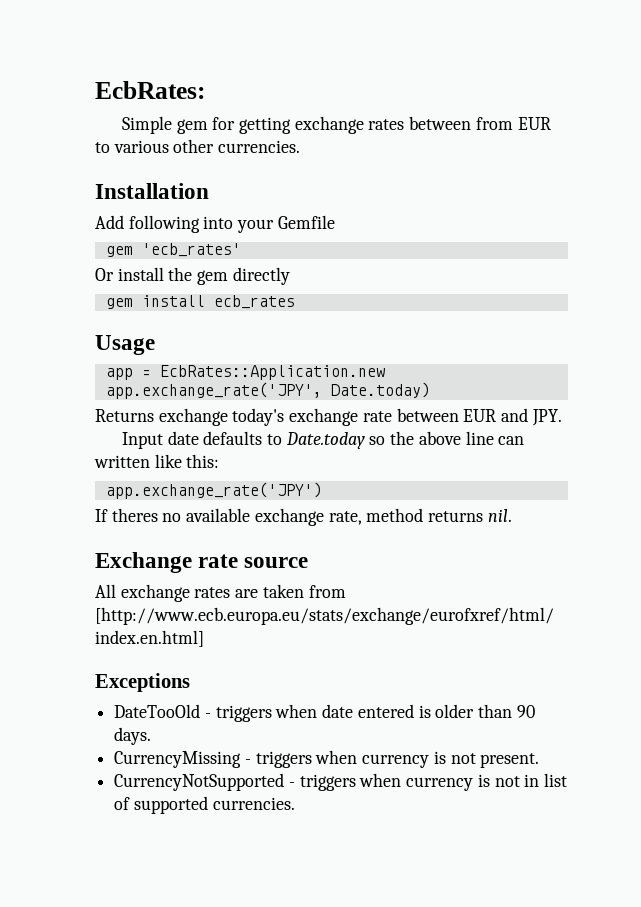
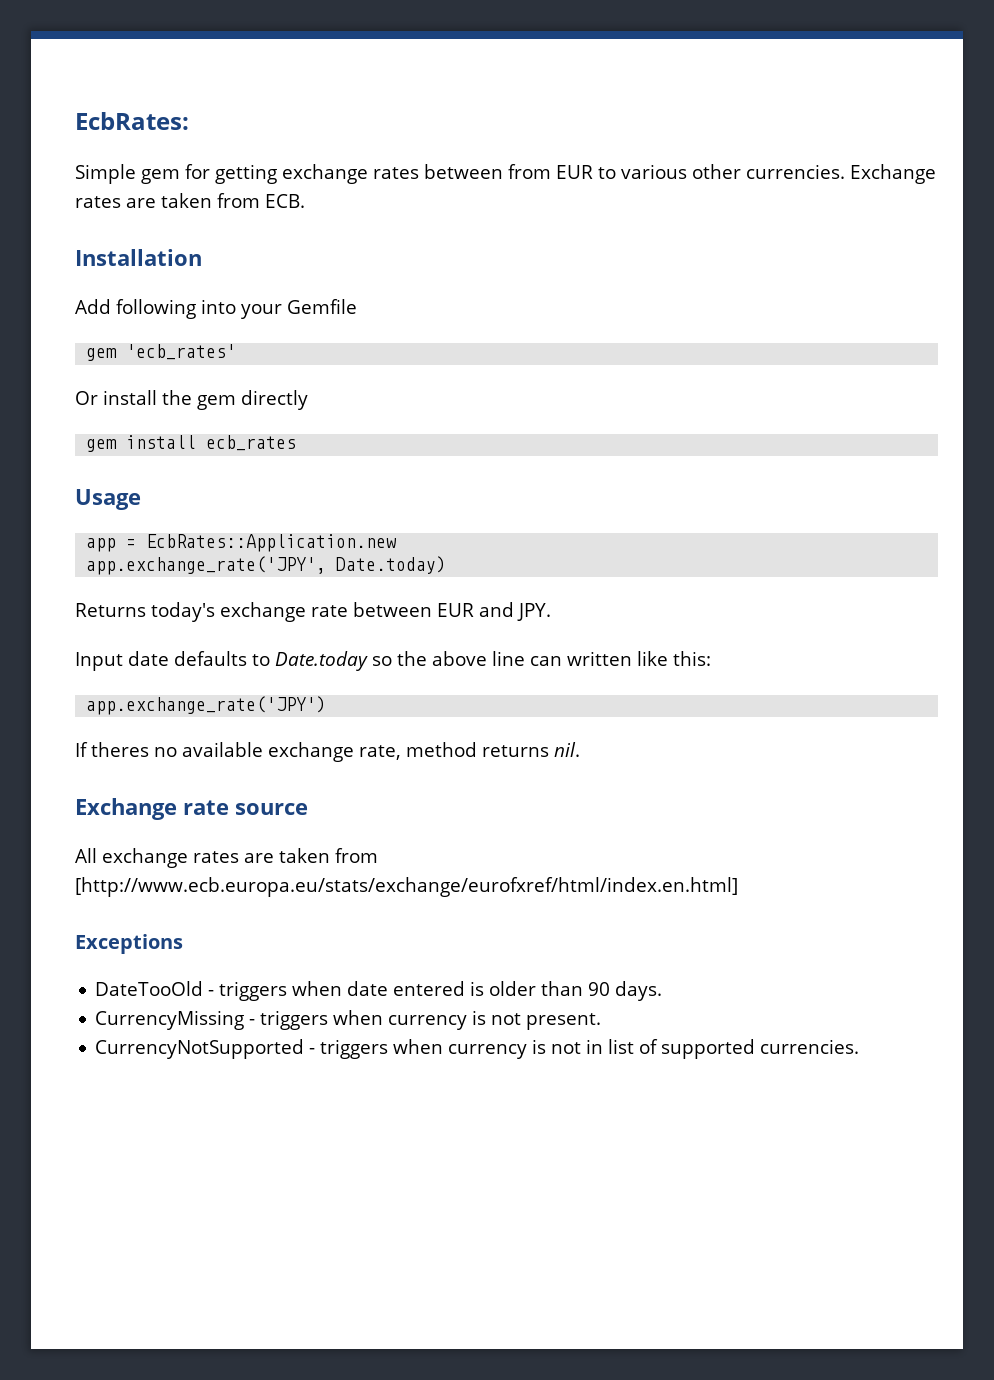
(301, 146) none -> [850,164,936,184] [75,193,305,208] Exchange rates are taken from ECB.
[158,408,228,426] exchange -> (146, 610) none

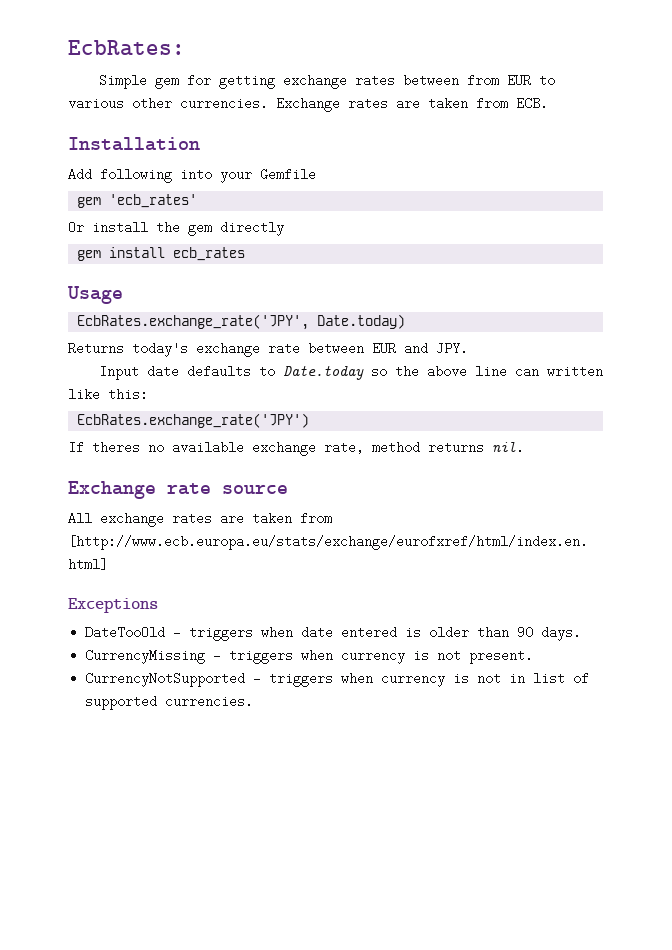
[86,534,398,552] [86,556,327,575] app = EcbRates::Application.new // app.exchange_rate('JPY', -> [77,314,310,330] EcbRates.exchange_rate('JPY',
[86,696,327,715] app.exchange_rate('JPY') -> [77,413,310,428] EcbRates.exchange_rate('JPY')

